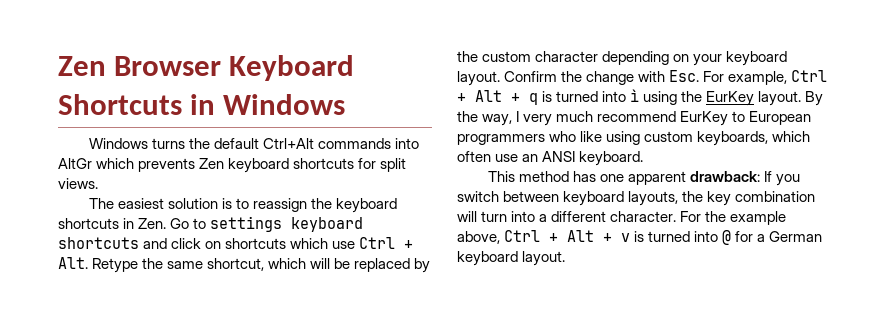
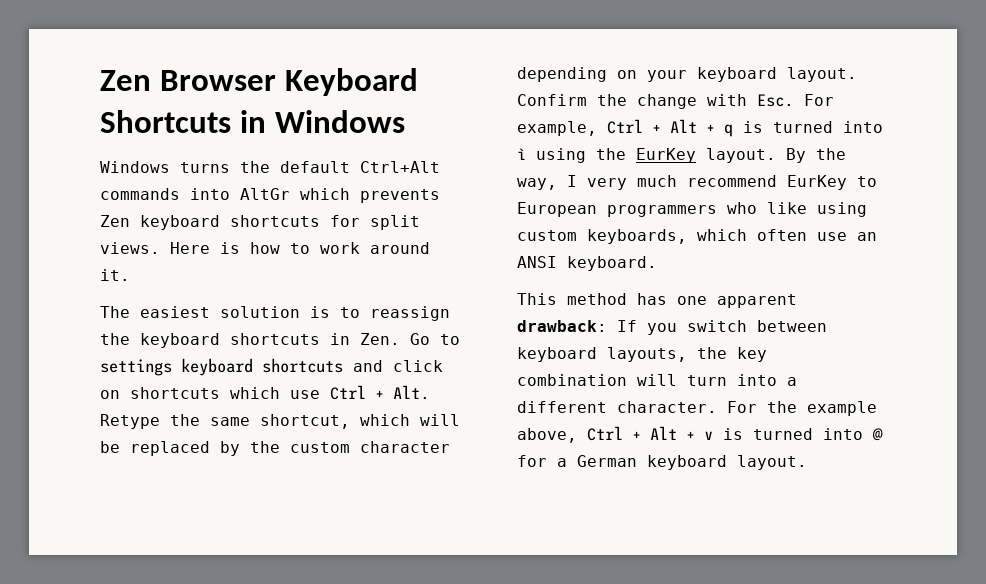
(98, 183) none -> [170,242,430,254] [100,269,130,281] Here is how to work around it.

